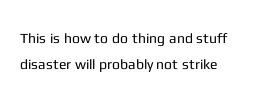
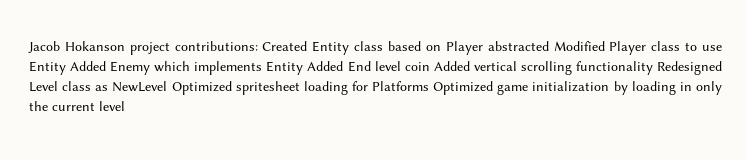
[20,33,229,47] [20,59,218,72] This is how to do thing and stuff // disaster will probably not strike -> [28,41,723,55] [29,61,722,75] [29,81,722,95] [29,101,125,111] Jacob Hokanson project contributions: Created Entity class based on Player abstracted Modified Player class to use Entity Added Enemy which implements Entity Added End level coin Added vertical scrolling functionality Redesigned Level class as NewLevel Optimized spritesheet loading for Platforms Optimized game initialization by loading in only the current level

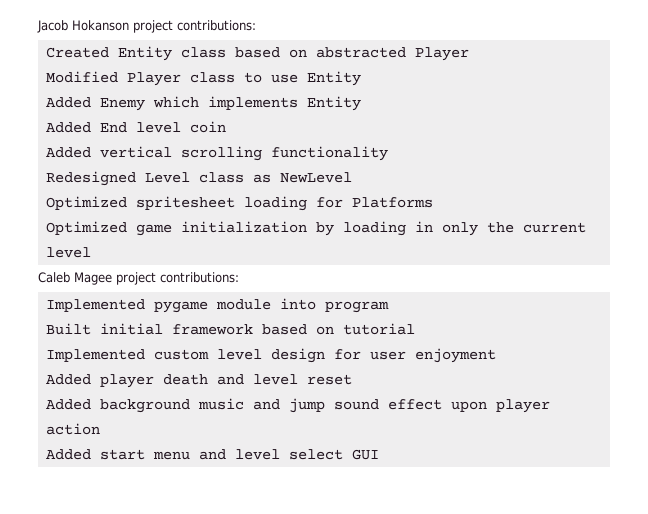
(258, 46) none -> (256, 25) //
[445,41,549,55] Player abstracted -> [315,47,469,61] abstracted Player //
(66, 68) none -> (361, 78) //
(304, 68) none -> (361, 103) //
(430, 66) none -> (226, 127) //
(653, 68) none -> (388, 153) //
(168, 86) none -> (352, 177) //
(430, 86) none -> (433, 202) //
(125, 106) none -> [38,272,239,285] [45,298,389,313] [45,323,415,335] [45,348,496,363] [45,374,352,388] [45,398,550,413] [45,423,100,435] [45,449,379,460] // Caleb Magee project contributions: // Implemented pygame module into program // Built initial framework based on tutorial // Implemented custom level design for user enjoyment // Added player death and level reset // Added background music and jump sound effect upon player action // Added start menu and level select GUI

